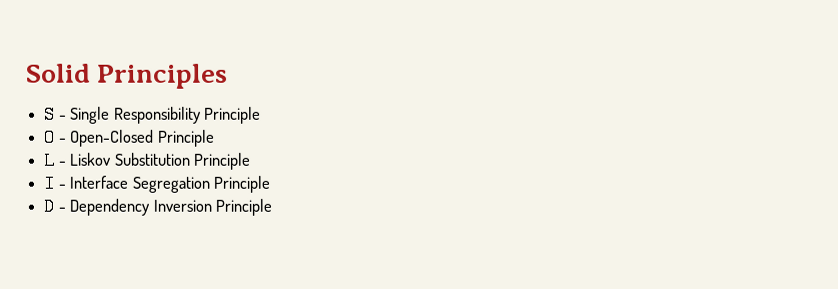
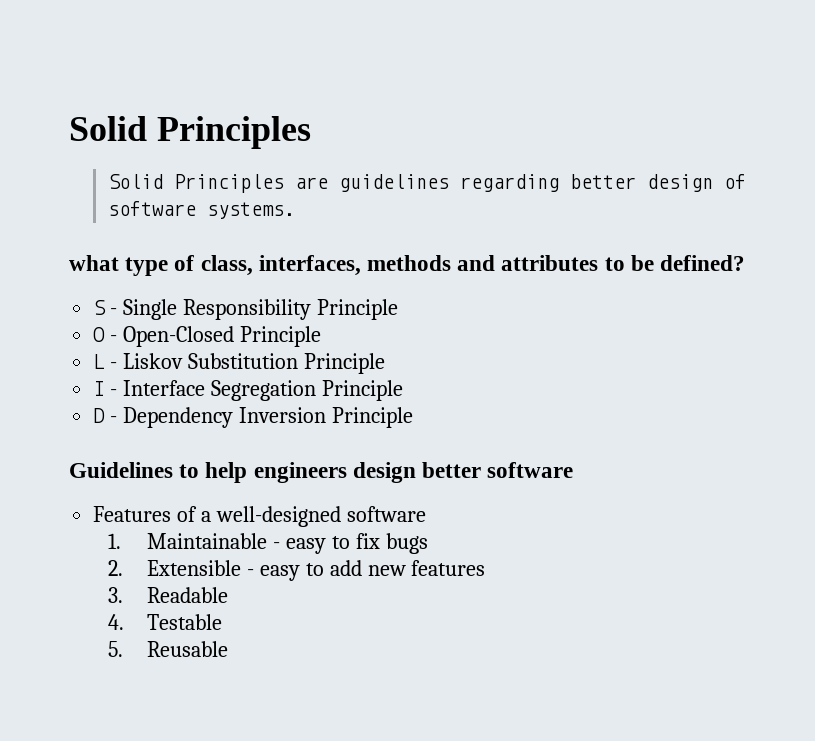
[26,63,229,89] Solid Principles -> [69,116,311,149] [107,174,746,193] [107,201,295,219] [69,255,746,276] Solid Principles // Solid Principles are guidelines regarding better design of software systems. // what type of class, interfaces, methods and attributes to be defined?
(272, 207) none -> [69,462,574,483] [93,506,426,527] [107,533,428,554] [107,560,486,581] [107,587,228,603] [107,614,222,630] [107,641,228,657] // Guidelines to help engineers design better software // Features of a well-designed software // 1. Maintainable - easy to fix bugs // 2. Extensible - easy to add new features // 3. Readable // 4. Testable // 5. Reusable

